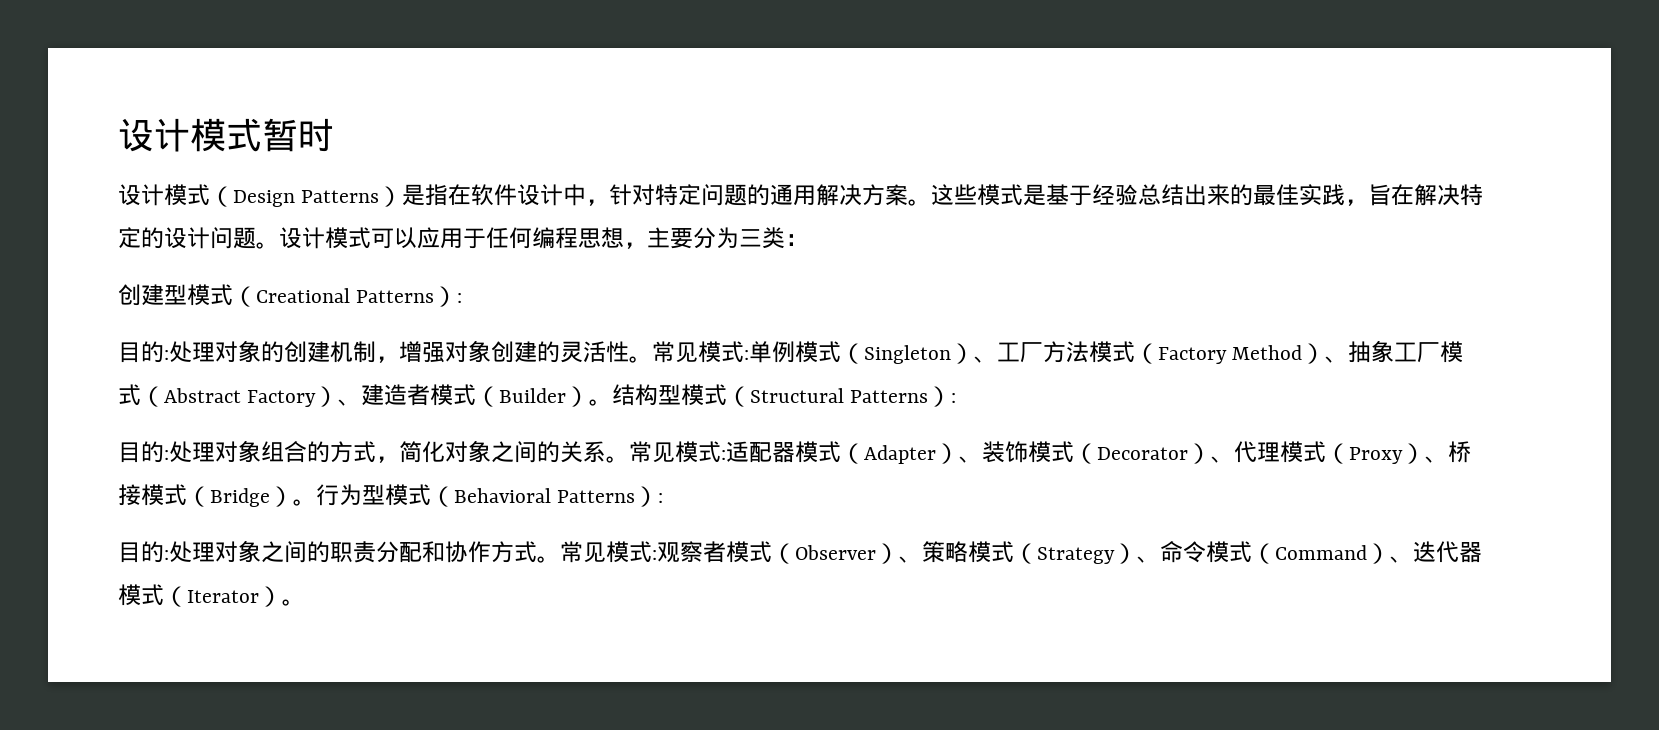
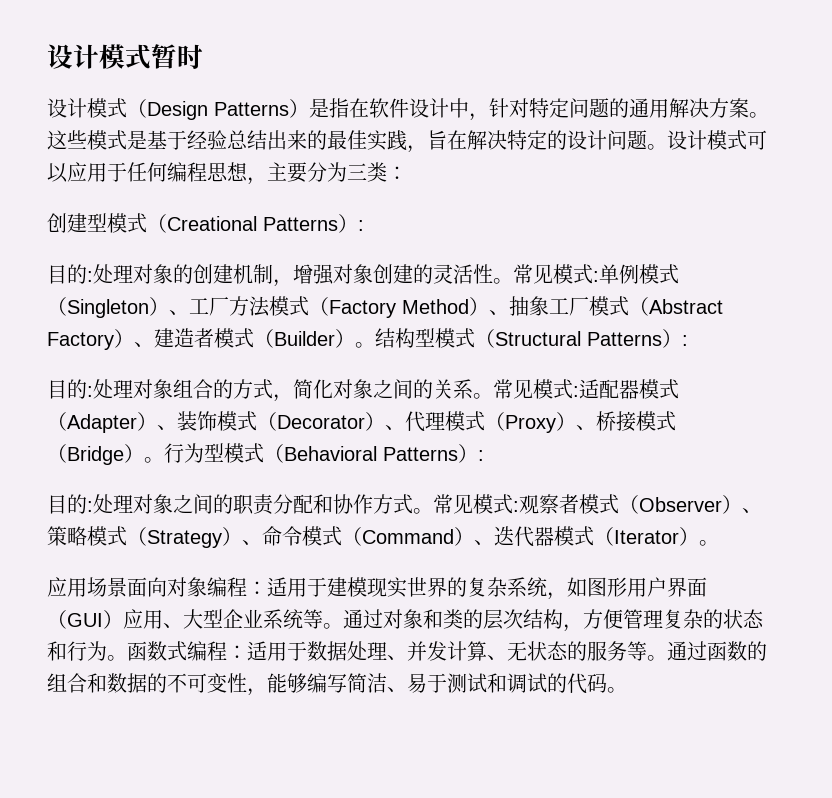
(305, 602) none -> [47,577,707,600] [47,609,764,632] [47,641,767,661] [47,673,627,696] // 应用场景面向对象编程：适用于建模现实世界的复杂系统，如图形用户界面（GUI）应用、大型企业系统等。通过对象和类的层次结构，方便管理复杂的状态和行为。函数式编程：适用于数据处理、并发计算、无状态的服务等。通过函数的组合和数据的不可变性，能够编写简洁、易于测试和调试的代码。

